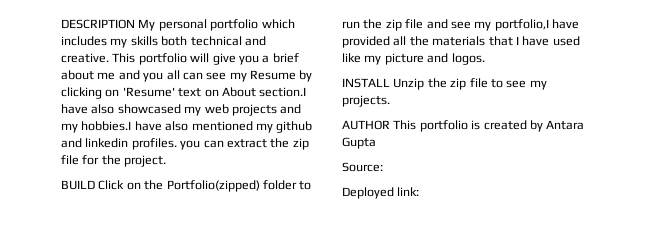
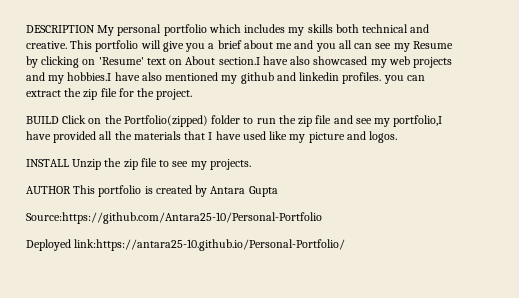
[342,162,383,172] Source: -> [26,212,322,224] Source:https://github.com/Antara25-10/Personal-Portfolio
[397,187,420,196] link: -> [74,239,346,251] link:https://antara25-10.github.io/Personal-Portfolio/

